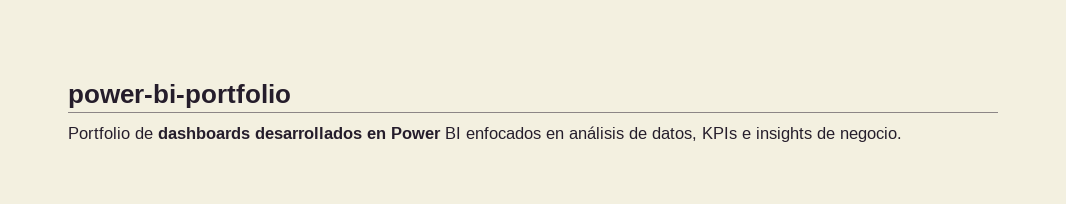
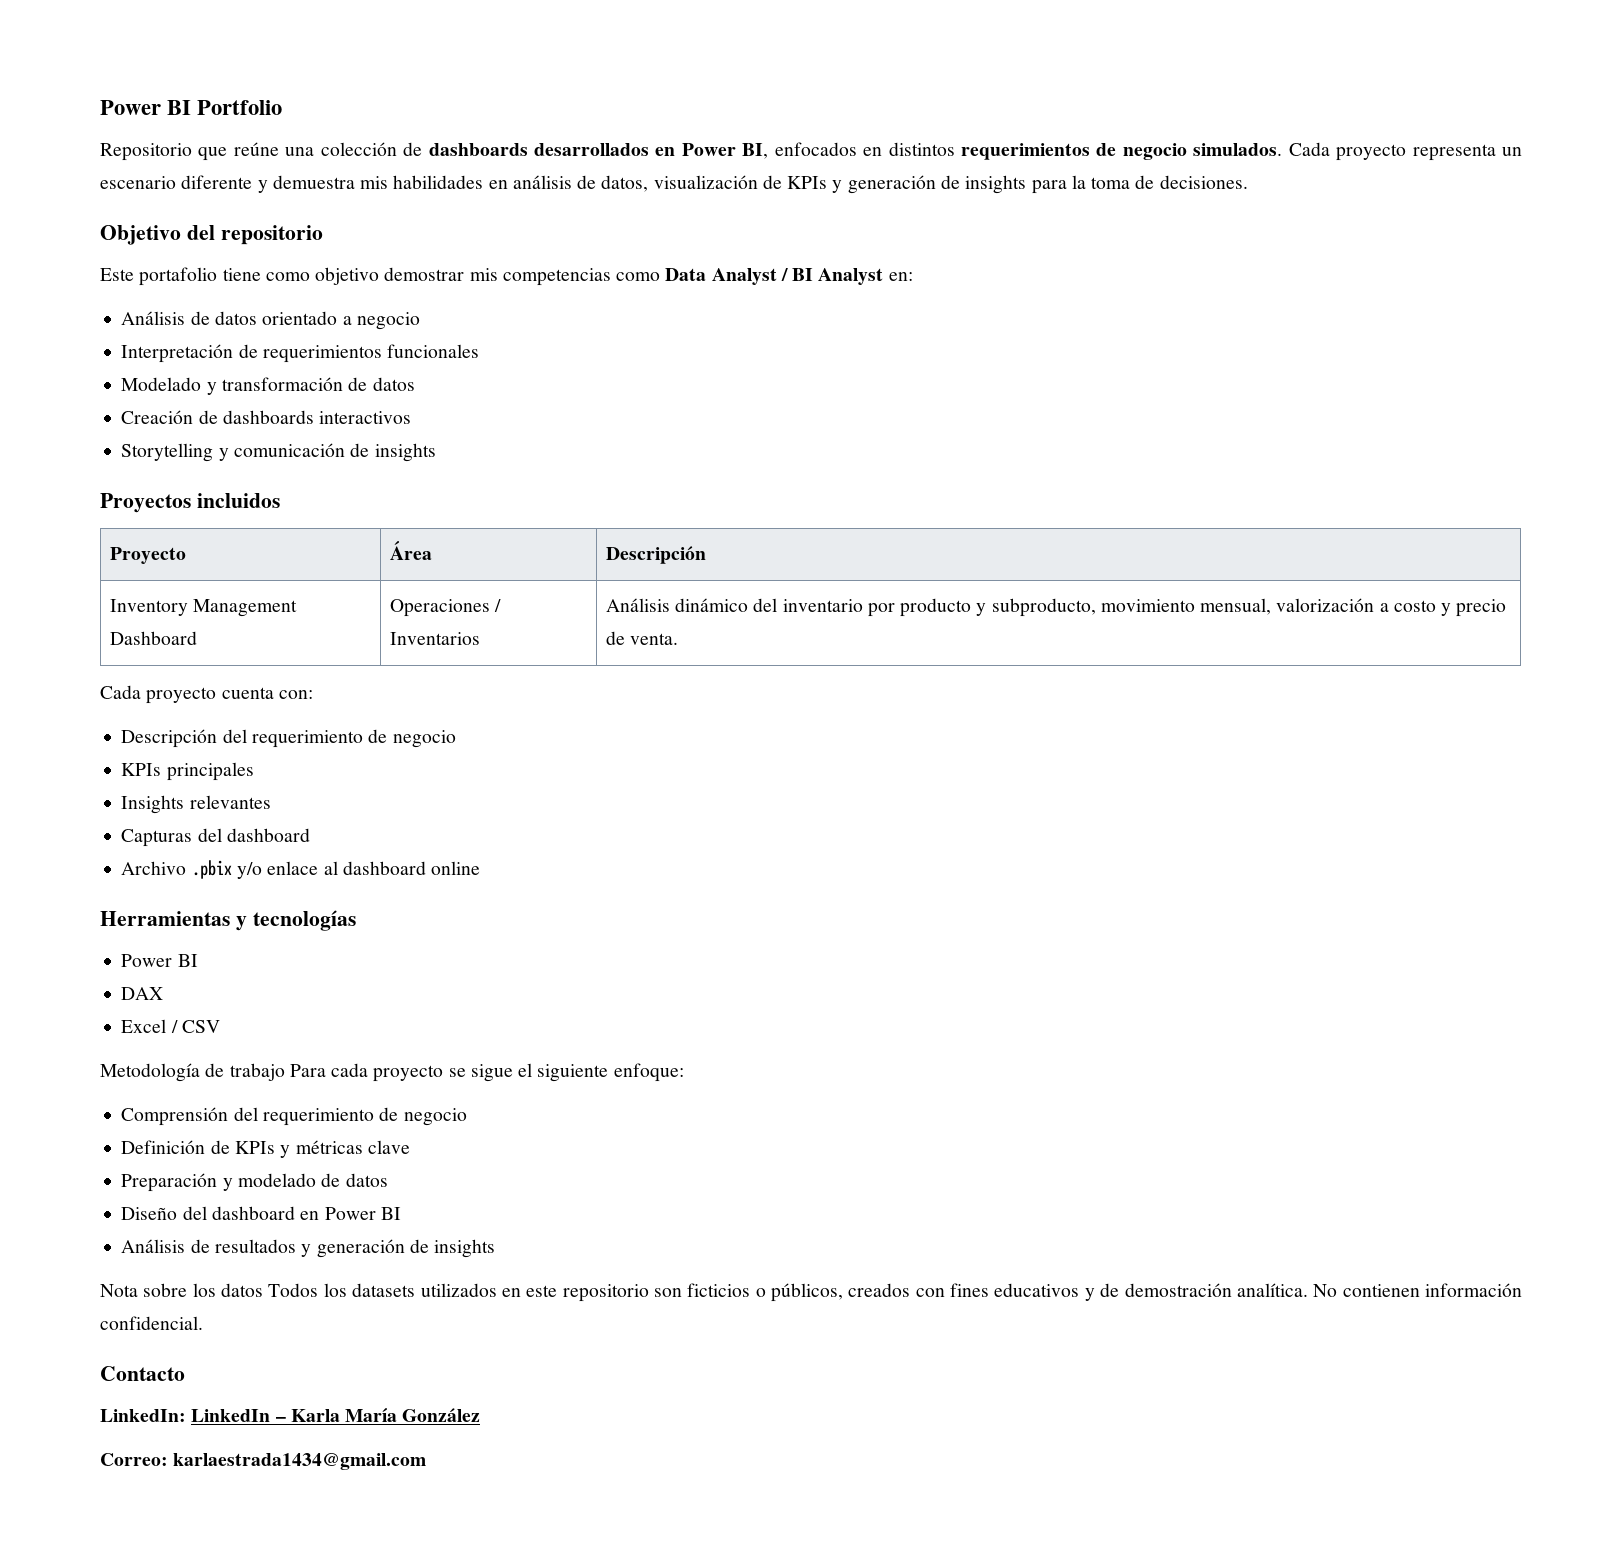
[68,84,291,108] [68,127,130,139] power-bi-portfolio // Portfolio -> [100,100,283,115] [100,142,397,161] Power BI Portfolio // Repositorio que reúne una colección
[445,127,461,139] BI -> [742,143,769,159] BI,
[569,126,902,142] análisis de datos, KPIs e insights de negocio. -> [888,142,1522,161] [100,175,1248,194] [100,225,323,245] [100,267,913,286] [121,311,420,330] [121,344,480,363] [121,377,415,395] [121,410,412,424] [121,443,436,462] [100,493,280,513] [109,547,186,564] [389,541,432,560] [605,546,706,564] [109,599,297,617] [109,631,197,645] [389,599,501,617] [389,632,480,645] [605,598,1507,617] [605,631,678,645] [100,685,313,704] [121,729,456,748] [121,762,254,781] [121,795,271,814] [121,828,310,847] [121,860,481,879] [100,910,356,931] [121,954,198,967] [121,987,164,1000] [121,1019,220,1033] [100,1063,684,1082] [121,1107,467,1126] [121,1140,410,1158] [121,1173,388,1192] [121,1206,401,1220] [121,1239,496,1258] [100,1283,1522,1302] [100,1316,203,1330] [100,1366,185,1381] [100,1408,481,1422] [100,1453,427,1470] distintos requerimientos de negocio simulados. Cada proyecto representa un escenario diferente y demuestra mis habilidades en análisis de datos, visualización de KPIs y generación de insights para la toma de decisiones. // Objetivo del repositorio // Este portafolio tiene como objetivo demostrar mis competencias como Data Analyst / BI Analyst en: // Análisis de datos orientado a negocio // Interpretación de requerimientos funcionales // Modelado y transformación de datos // Creación de dashboards interactivos // Storytelling y comunicación de insights // Proyectos incluidos // Proyecto | Área | Descripción // Inventory Management Dashboard | Operaciones / Inventarios | Análisis dinámico del inventario por producto y subproducto, movimiento mensual, valorización a costo y precio de venta. // Cada proyecto cuenta con: // Descripción del requerimiento de negocio // KPIs principales // Insights relevantes // Capturas del dashboard // Archivo .pbix y/o enlace al dashboard online // Herramientas y tecnologías // Power BI // DAX // Excel / CSV // Metodología de trabajo Para cada proyecto se sigue el siguiente enfoque: // Comprensión del requerimiento de negocio // Definición de KPIs y métricas clave // Preparación y modelado de datos // Diseño del dashboard en Power BI // Análisis de resultados y generación de insights // Nota sobre los datos Todos los datasets utilizados en este repositorio son ficticios o públicos, creados con fines educativos y de demostración analítica. No contienen información confidencial. // Contacto // LinkedIn: LinkedIn – Karla María González // Correo: karlaestrada1434@gmail.com

